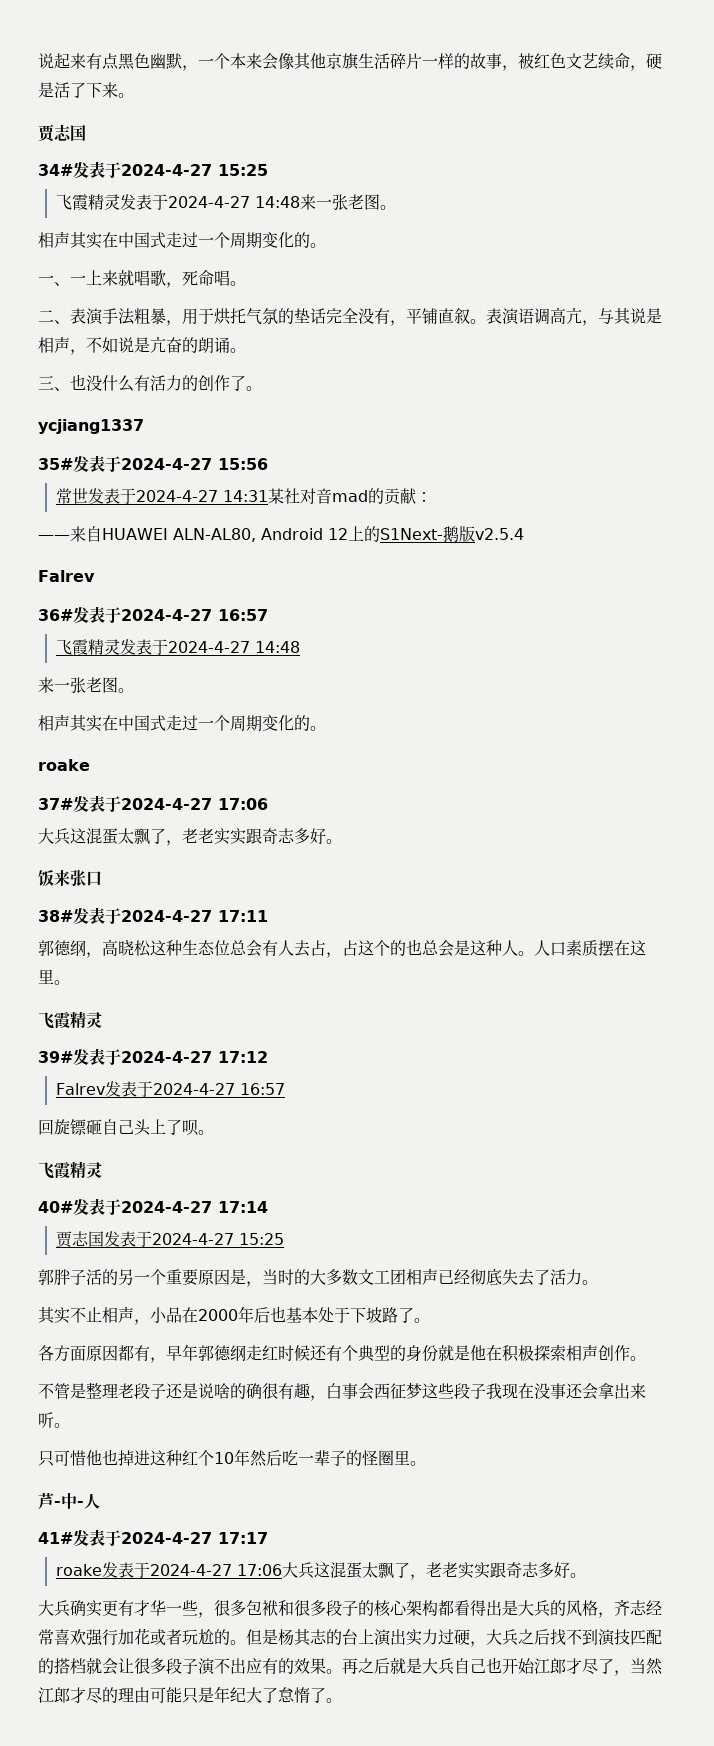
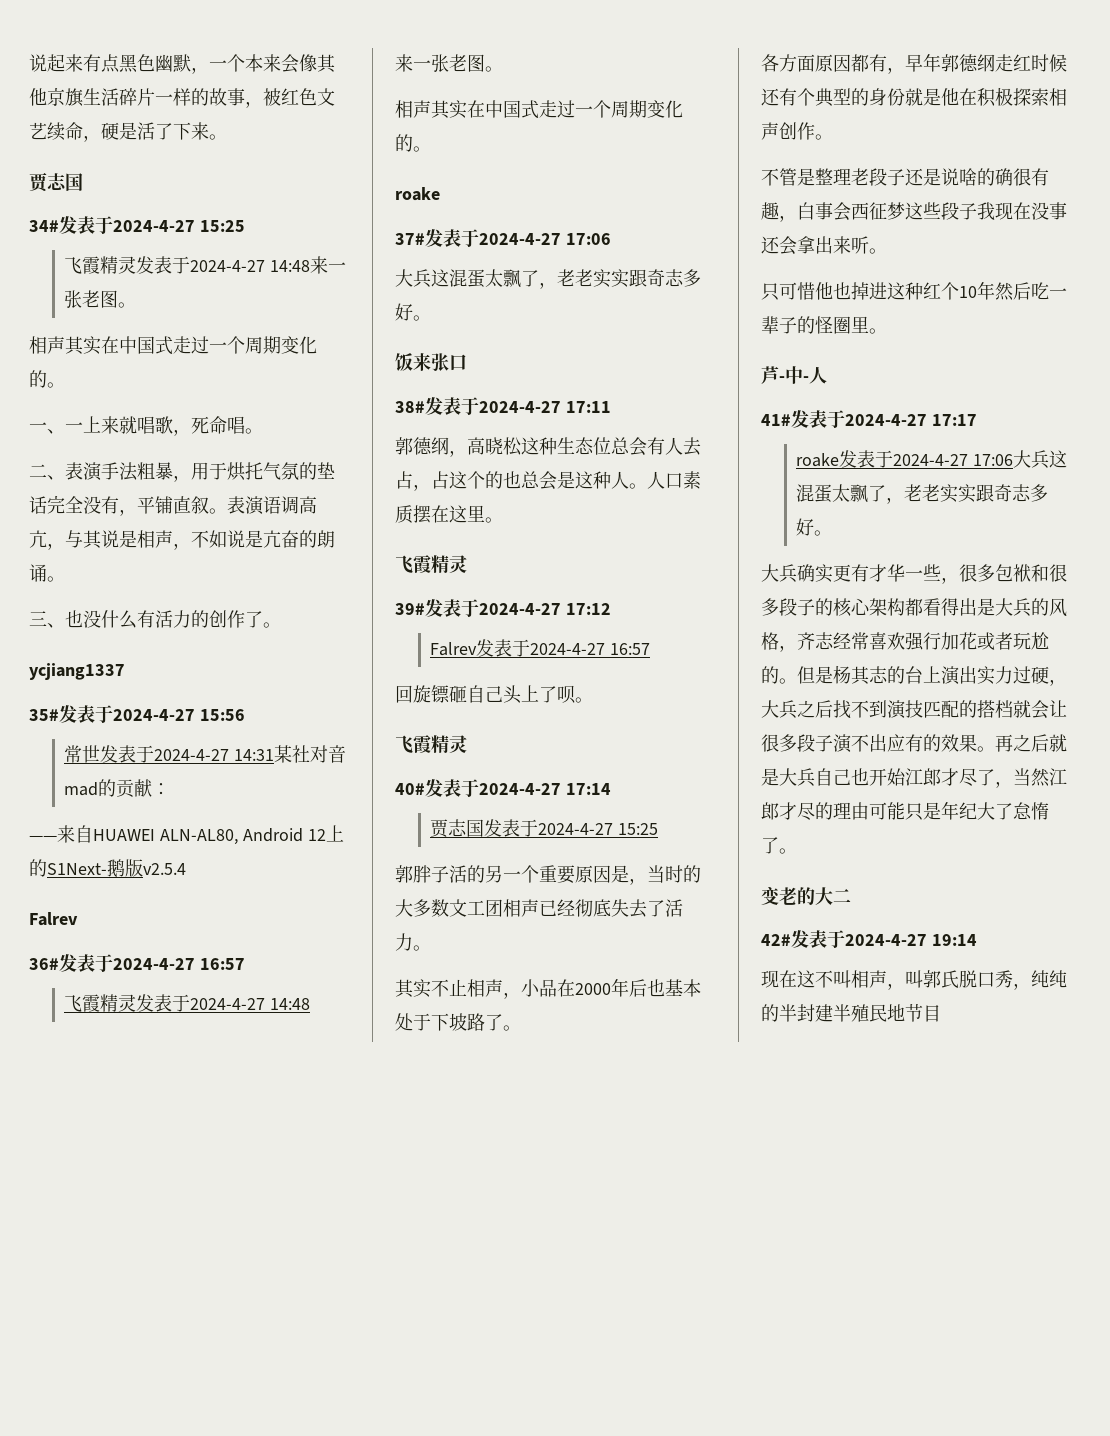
(342, 1700) none -> [761,886,851,905] [761,930,977,948] [761,970,1067,990] [761,1004,941,1022] // 变老的大二 // 42#发表于2024-4-27 19:14 // 现在这不叫相声，叫郭氏脱口秀，纯纯的半封建半殖民地节目

